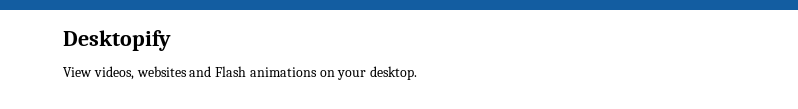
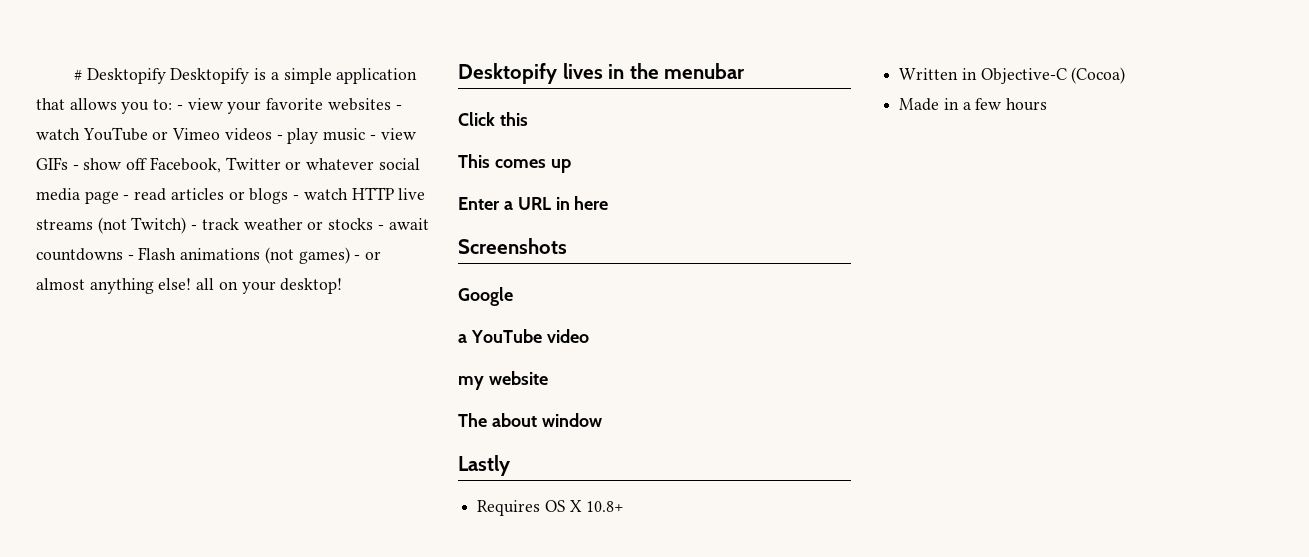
[63,30,171,51] [63,66,418,80] Desktopify // View videos, websites and Flash animations on your desktop. -> [73,68,418,84] [36,98,402,114] [36,127,416,144] [36,157,420,173] [36,187,426,204] [36,217,429,234] [36,247,382,264] [36,278,343,294] [458,63,746,84] [458,112,528,126] [458,154,571,173] [458,196,609,210] [458,238,567,254] [458,287,513,306] [458,329,589,343] [458,371,548,390] [458,413,602,427] [458,455,510,476] [477,500,625,516] [899,67,1126,84] [899,98,1048,111] # Desktopify Desktopify is a simple application that allows you to: - view your favorite websites - watch YouTube or Vimeo videos - play music - view GIFs - show off Facebook, Twitter or whatever social media page - read articles or blogs - watch HTTP live streams (not Twitch) - track weather or stocks - await countdowns - Flash animations (not games) - or almost anything else! all on your desktop! // Desktopify lives in the menubar // Click this // This comes up // Enter a URL in here // Screenshots // Google // a YouTube video // my website // The about window // Lastly // Requires OS X 10.8+ // Written in Objective-C (Cocoa) // Made in a few hours

